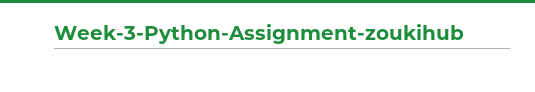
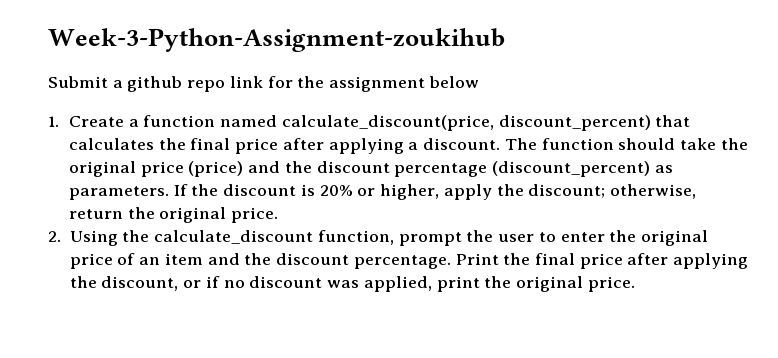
(464, 34) none -> [48,76,479,92] [48,115,691,131] [69,138,748,154] [69,161,673,177] [69,184,696,200] [69,207,279,223] [48,230,709,246] [69,253,749,269] [69,276,635,292] // Submit a github repo link for the assignment below // 1. Create a function named calculate_discount(price, discount_percent) that calculates the final price after applying a discount. The function should take the original price (price) and the discount percentage (discount_percent) as parameters. If the discount is 20% or higher, apply the discount; otherwise, return the original price. // 2. Using the calculate_discount function, prompt the user to enter the original price of an item and the discount percentage. Print the final price after applying the discount, or if no discount was applied, print the original price.

